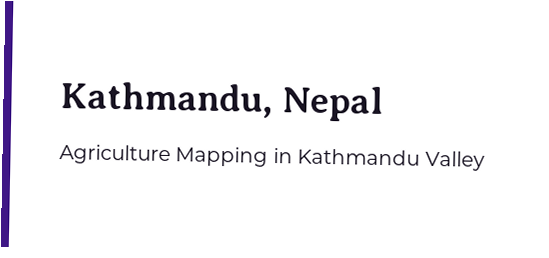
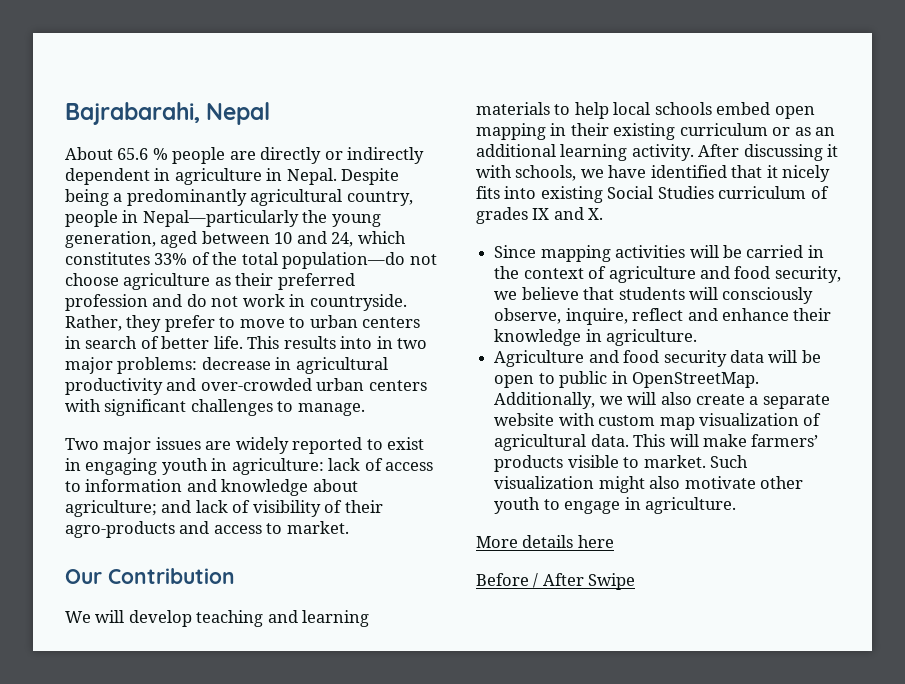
[60,81,273,118] Kathmandu, -> [65,102,200,125] Bajrabarahi,
[59,144,485,171] Agriculture Mapping in Kathmandu Valley -> [65,147,425,164] [65,168,400,185] [65,189,413,206] [65,210,381,227] [65,231,406,248] [65,252,437,269] [65,273,355,290] [65,294,407,311] [65,315,421,332] [65,336,428,349] [65,357,388,374] [65,378,427,395] [65,399,365,416] [65,437,425,454] [65,458,434,475] [65,479,358,496] [65,500,383,517] [65,521,349,538] [65,568,235,584] [65,610,370,627] [476,102,815,119] [476,123,836,140] [476,144,839,161] [476,165,831,182] [476,186,829,203] [476,207,604,224] [494,245,824,262] [494,266,841,283] [494,287,814,304] [494,308,832,325] [494,329,698,346] [494,350,821,367] [494,371,759,388] [494,392,830,409] [494,413,822,430] [494,434,819,451] [494,455,748,472] [494,476,803,493] [494,497,736,514] [476,535,614,548] [476,573,636,590] About 65.6 % people are directly or indirectly dependent in agriculture in Nepal. Despite being a predominantly agricultural country, people in Nepal—particularly the young generation, aged between 10 and 24, which constitutes 33% of the total population—do not choose agriculture as their preferred profession and do not work in countryside. Rather, they prefer to move to urban centers in search of better life. This results into in two major problems: decrease in agricultural productivity and over-crowded urban centers with significant challenges to manage. // Two major issues are widely reported to exist in engaging youth in agriculture: lack of access to information and knowledge about agriculture; and lack of visibility of their agro-products and access to market. // Our Contribution // We will develop teaching and learning materials to help local schools embed open mapping in their existing curriculum or as an additional learning activity. After discussing it with schools, we have identified that it nicely fits into existing Social Studies curriculum of grades IX and X. // Since mapping activities will be carried in the context of agriculture and food security, we believe that students will consciously observe, inquire, reflect and enhance their knowledge in agriculture. // Agriculture and food security data will be open to public in OpenStreetMap. Additionally, we will also create a separate website with custom map visualization of agricultural data. This will make farmers’ products visible to market. Such visualization might also motivate other youth to engage in agriculture. // More details here // Before / After Swipe

